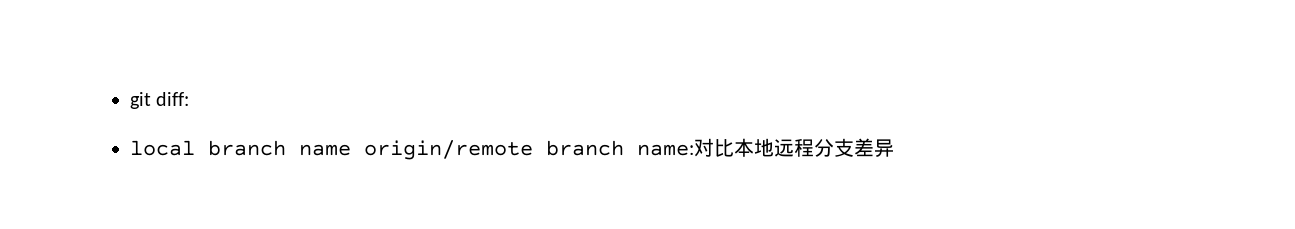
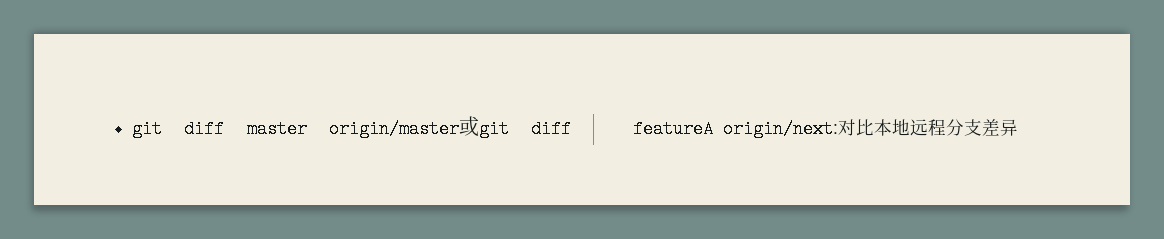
[130,92,190,109] [130,140,694,160] git diff: // local branch name origin/remote branch name: -> [132,116,839,138] git diff master origin/master或git diff featureA origin/next:

